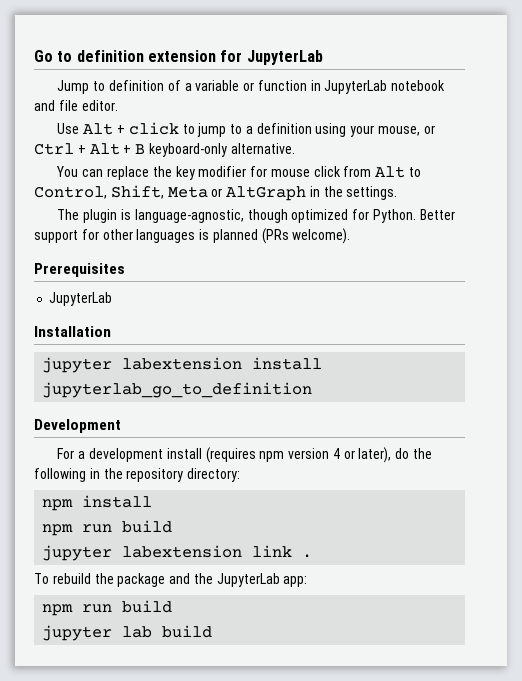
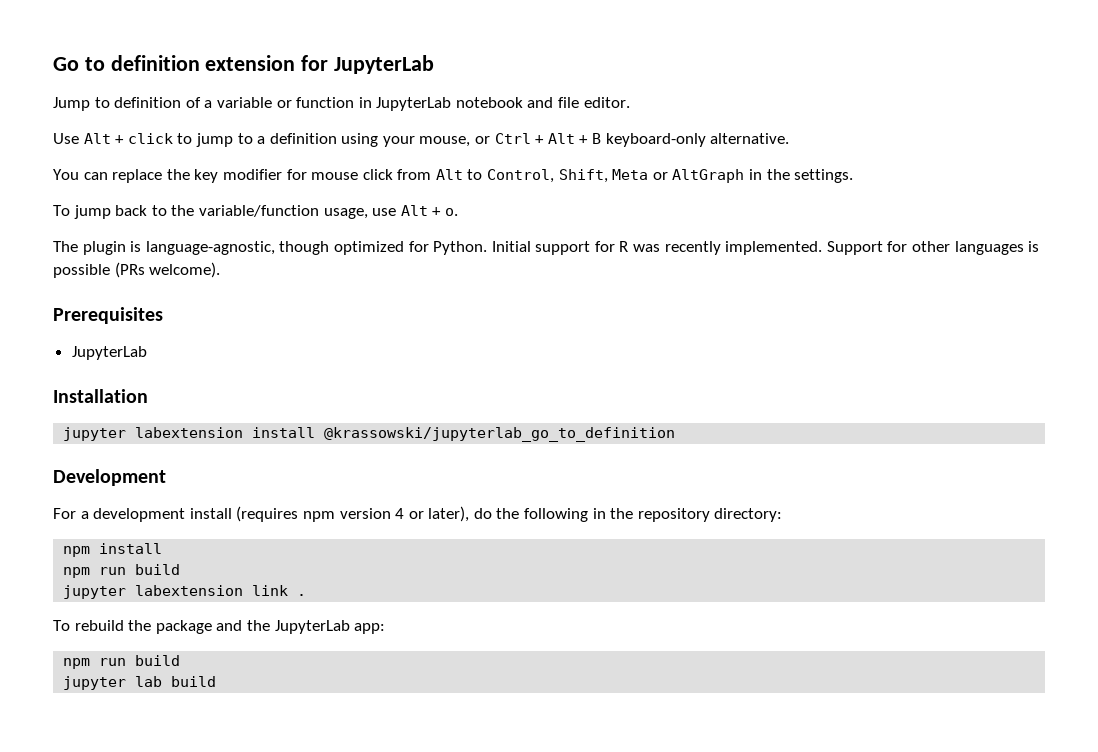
(398, 193) none -> [53,205,458,219] // To jump back to the variable/function usage, use Alt + o.
[419,209,455,220] Better -> [491,241,531,252] Initial
(99, 234) none -> [619,241,908,255] R was recently implemented. Support for
[212,229,258,243] planned -> [53,264,110,278] possible
[42,382,313,398] jupyterlab_go_to_definition -> [324,427,676,442] @krassowski/jupyterlab_go_to_definition

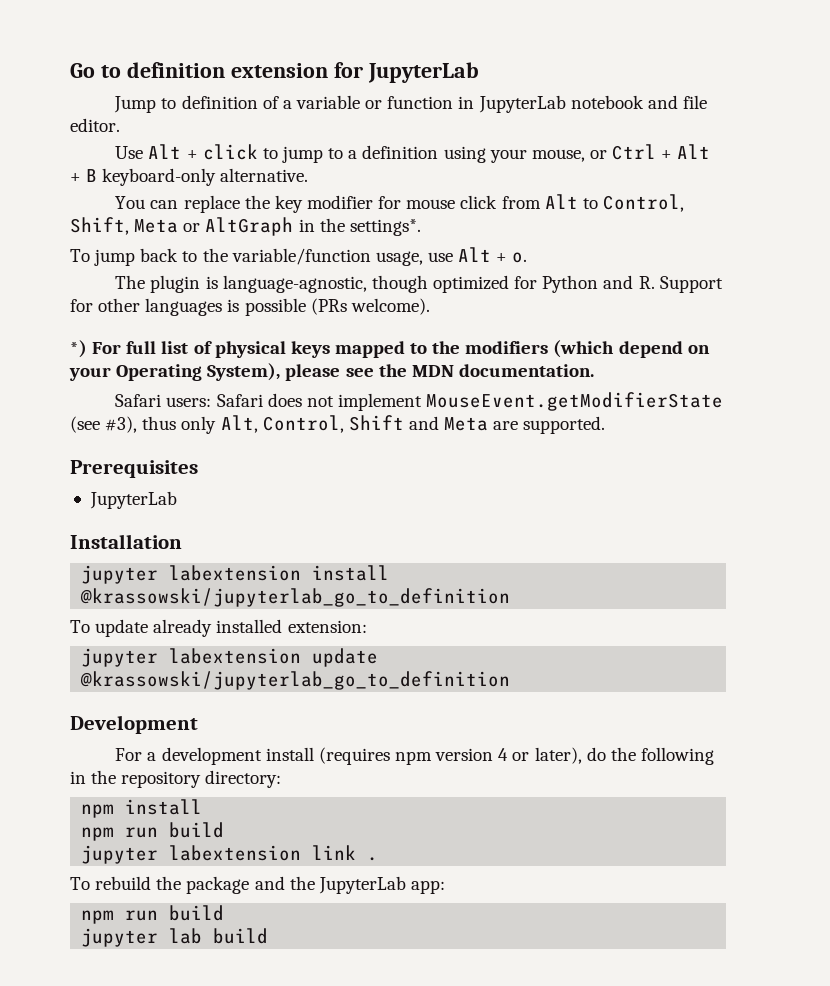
[794,169,854,183] settings. -> [349,219,421,236] settings*.
[433,241,823,255] Python. Initial support for R was recently implemented. -> [542,275,655,293] Python and R.
(221, 270) none -> [70,340,710,358] [69,363,594,381] [115,392,724,411] [70,415,606,434] // *) For full list of physical keys mapped to the modifiers (which depend on your Operating System), please see the MDN documentation. // Safari users: Safari does not implement MouseEvent.getModifierState (see #3), thus only Alt, Control, Shift and Meta are supported.
(676, 434) none -> [70,619,367,637] [81,648,379,667] [80,671,511,690] // To update already installed extension: // jupyter labextension update @krassowski/jupyterlab_go_to_definition

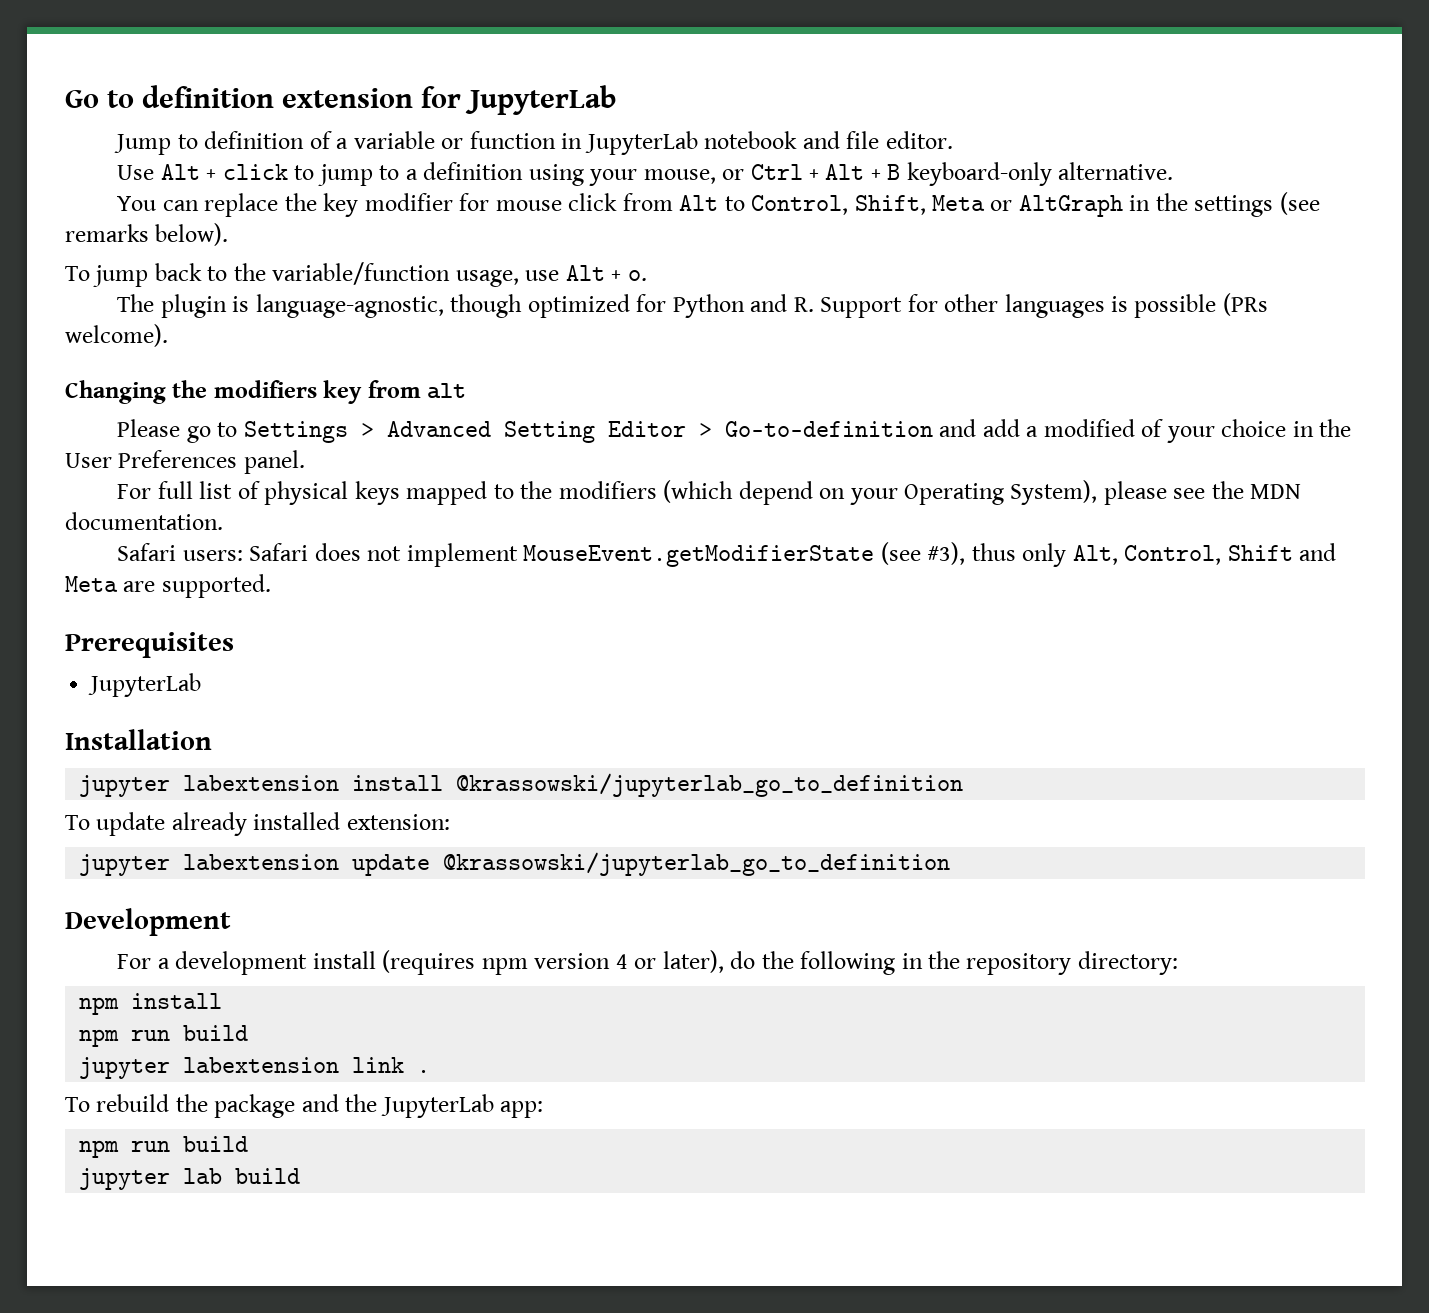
[349,219,421,236] settings*. -> [1194,192,1320,217] [65,223,229,246] settings (see remarks below).
[70,340,87,358] *) -> [65,380,467,404] [117,419,1352,443] [65,450,305,474] Changing the modifiers key from alt // Please go to Settings > Advanced Setting Editor > Go-to-definition and add a modified of your choice in the User Preferences panel. //

